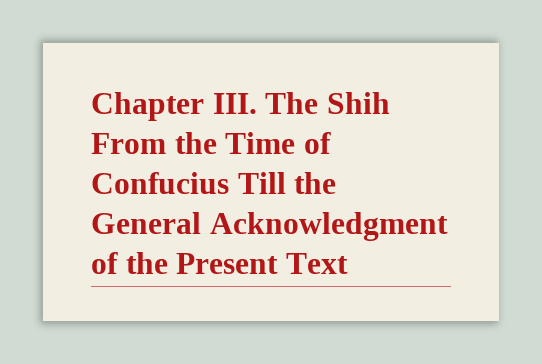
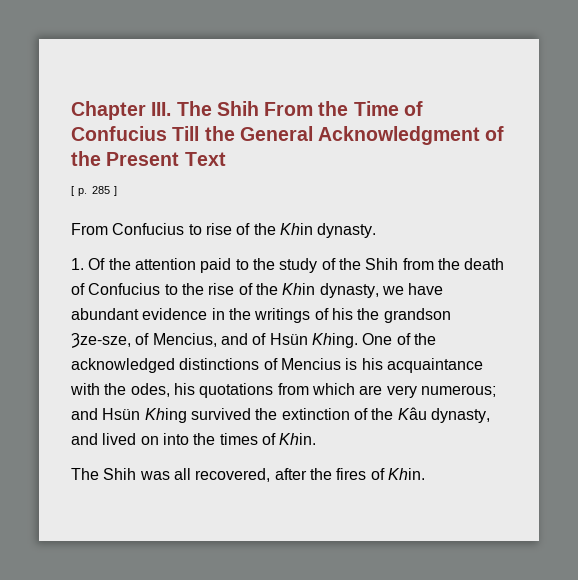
(348, 263) none -> [71,186,117,196] [71,223,377,238] [71,258,505,273] [71,283,444,298] [71,308,451,323] [71,333,436,348] [71,358,483,373] [70,383,496,398] [71,407,490,423] [71,433,317,445] [71,468,425,482] // [ p. 285 ] // From Confucius to rise of the Khin dynasty. // 1. Of the attention paid to the study of the Shih from the death of Confucius to the rise of the Khin dynasty, we have abundant evidence in the writings of his the grandson Ȝze-sze, of Mencius, and of Hsün Khing. One of the acknowledged distinctions of Mencius is his acquaintance with the odes, his quotations from which are very numerous; and Hsün Khing survived the extinction of the Kâu dynasty, and lived on into the times of Khin. // The Shih was all recovered, after the fires of Khin.

